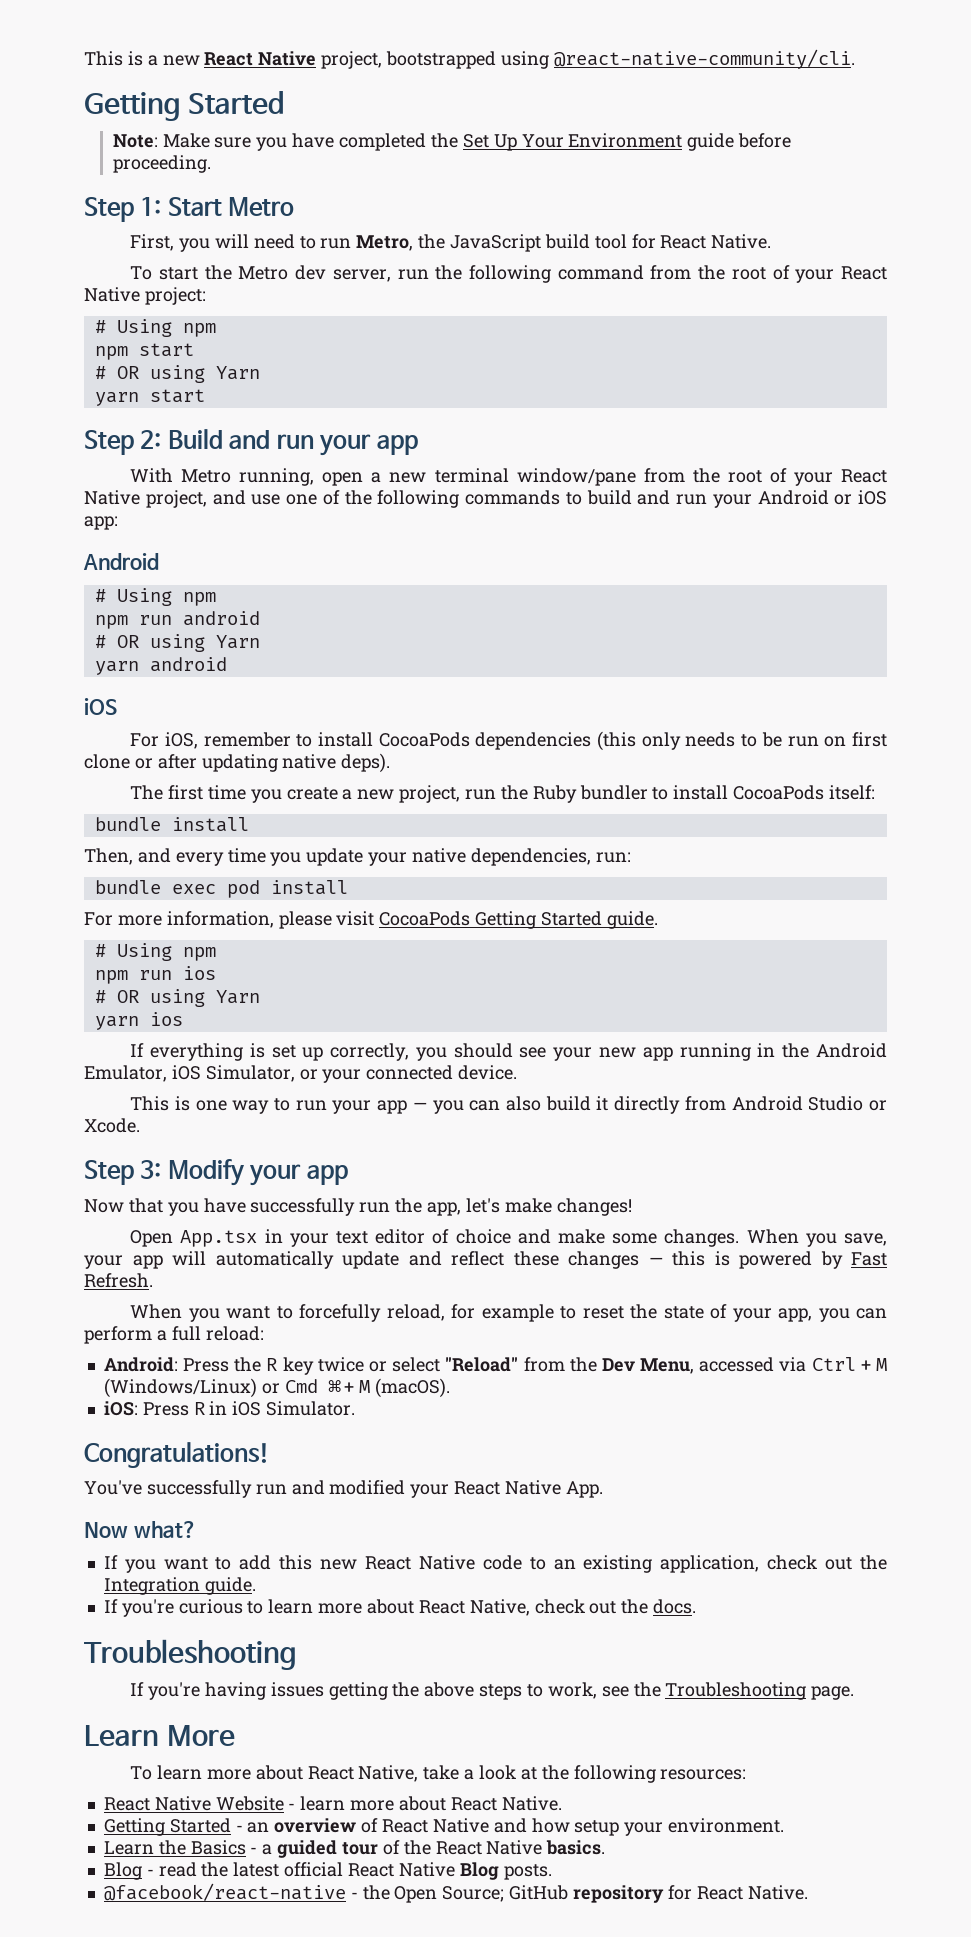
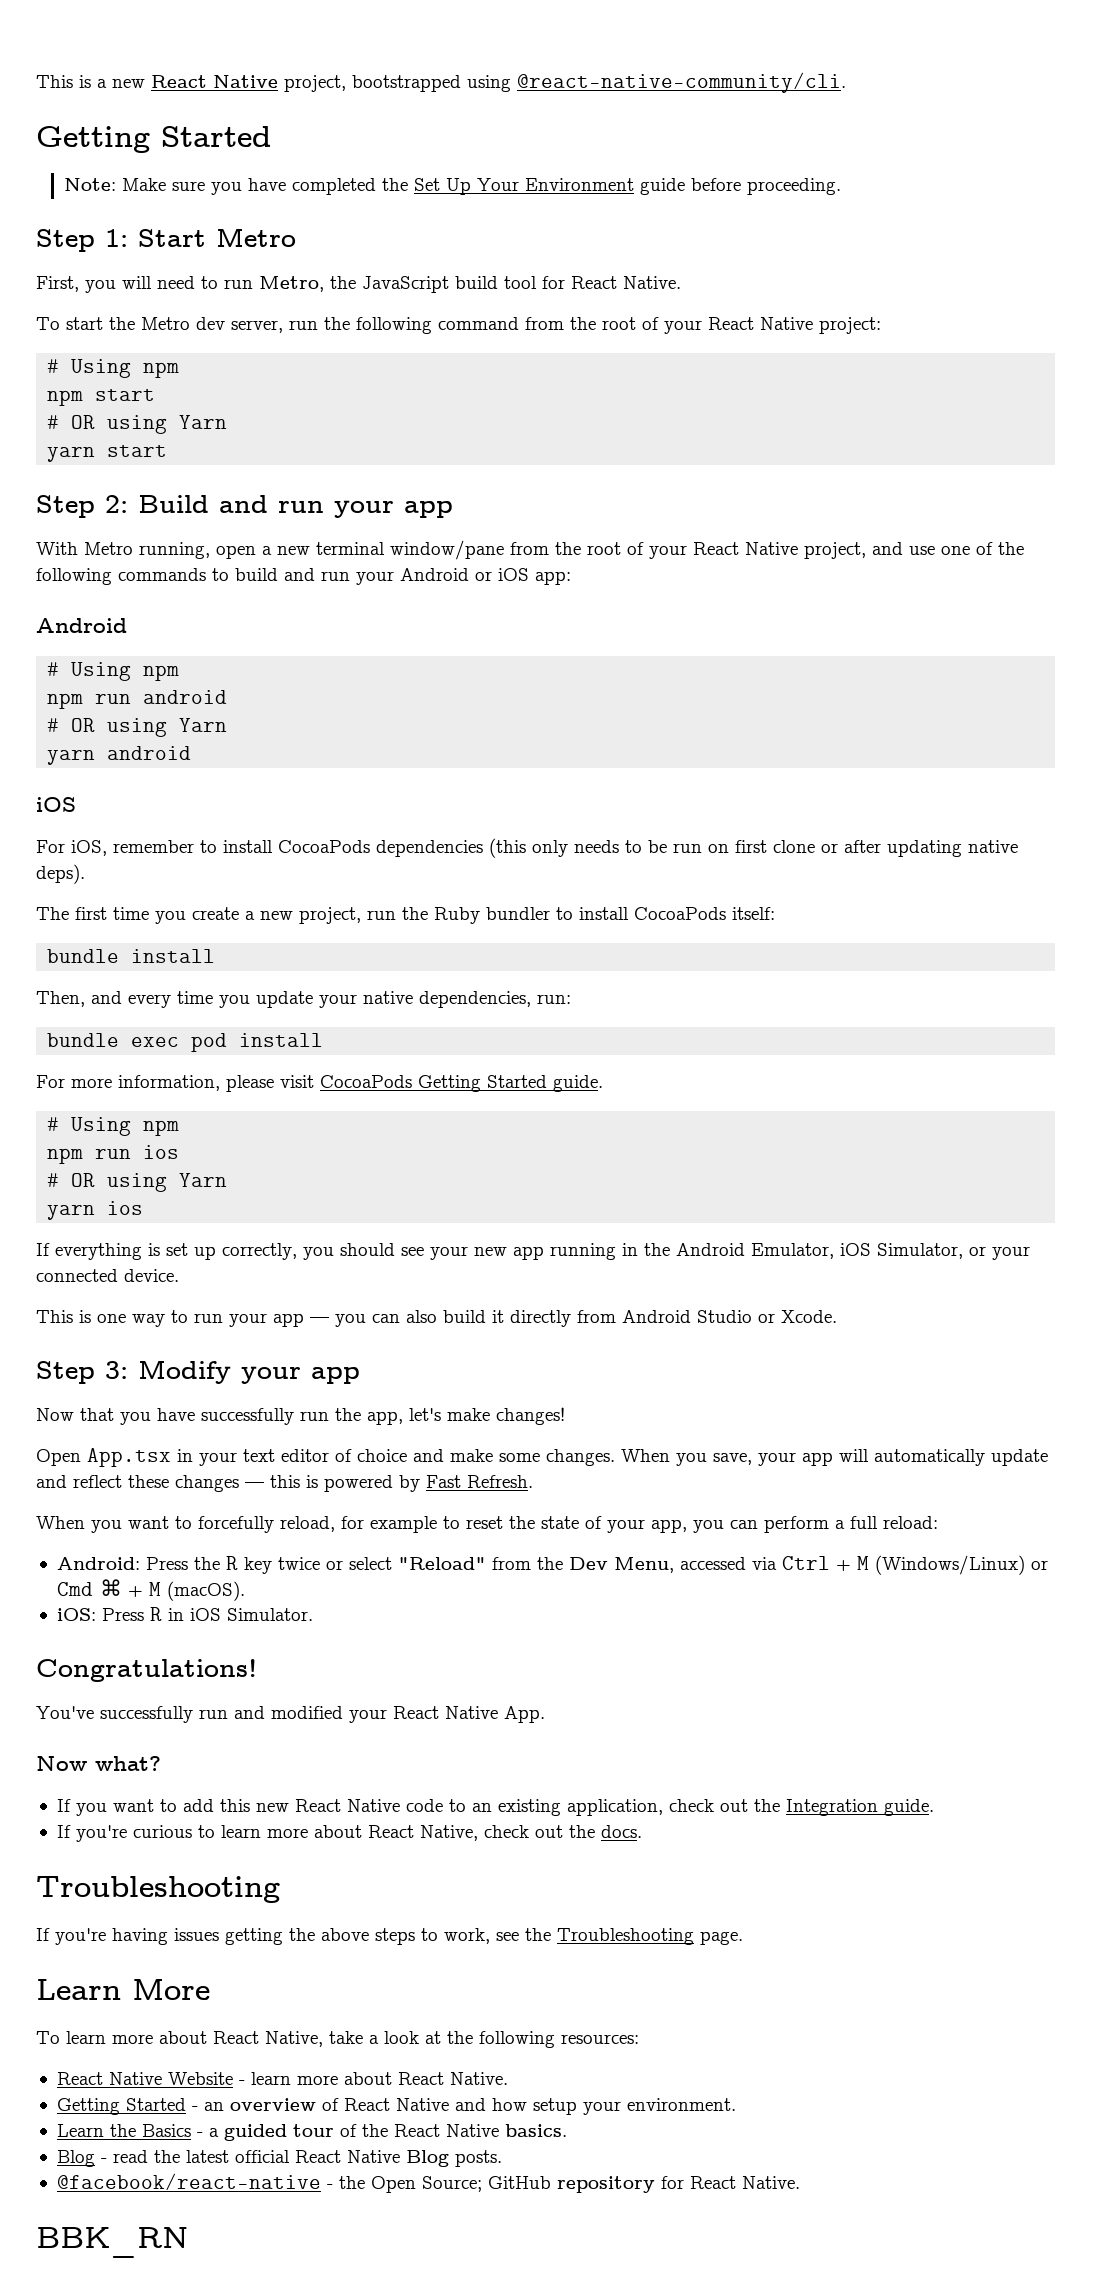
(808, 1892) none -> [36,2227,189,2258] // BBK_RN

